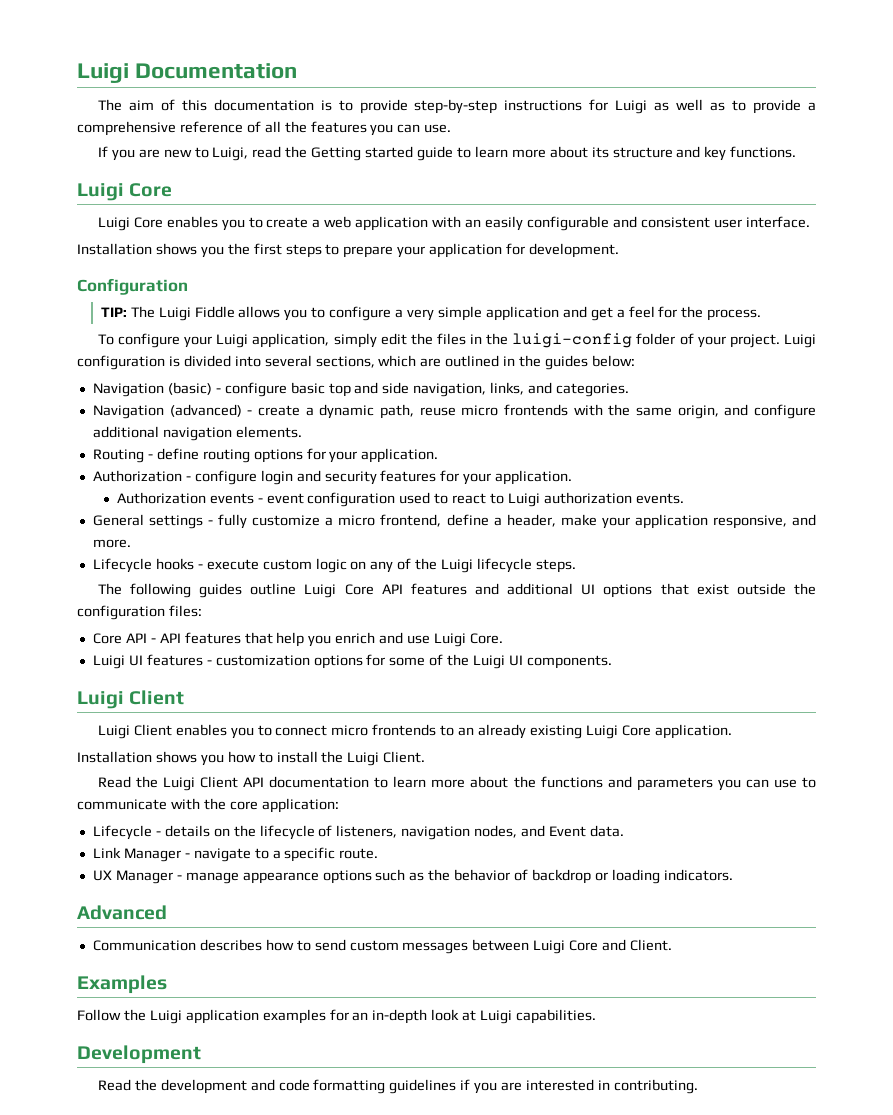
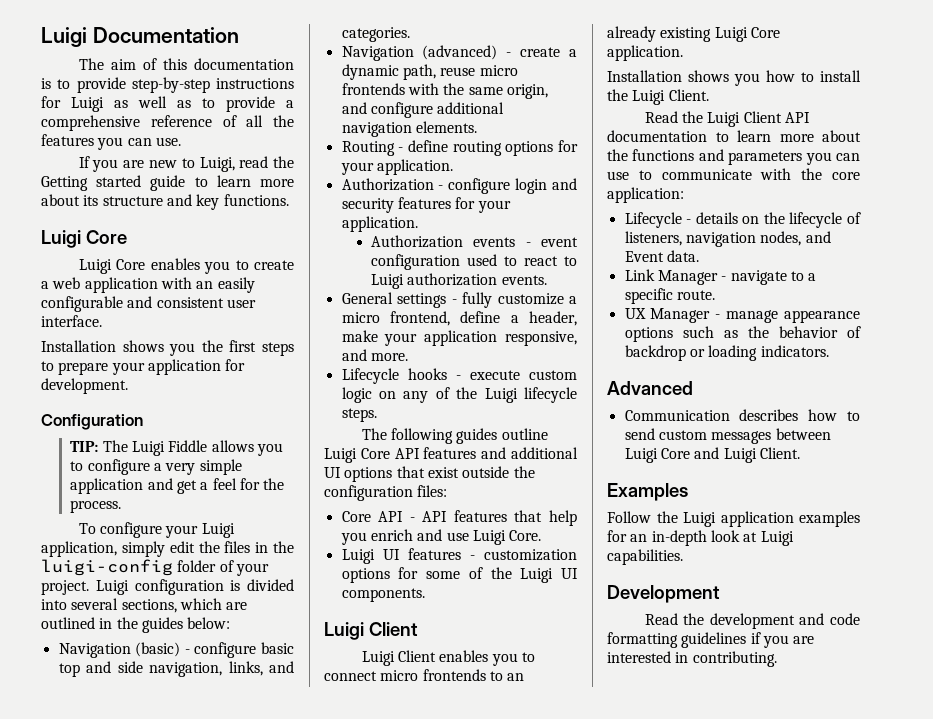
(627, 945) none -> [723,448,757,463] Luigi

